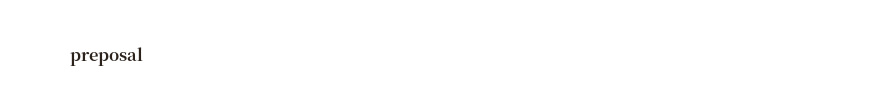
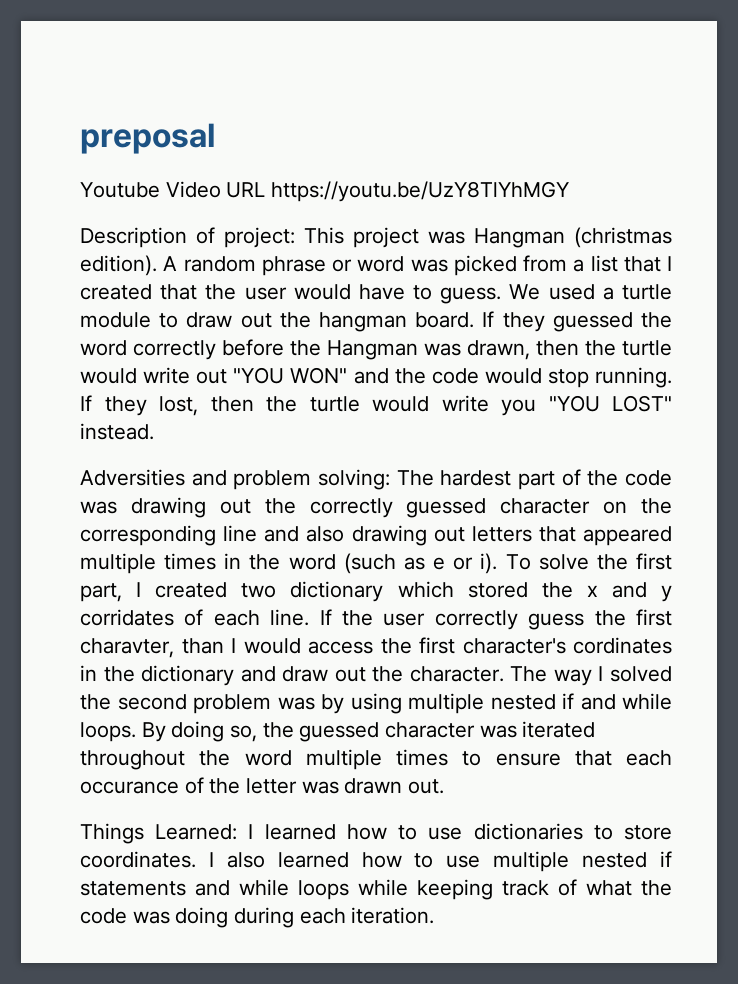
(143, 56) none -> [80,181,570,202] [80,227,672,248] [80,255,672,276] [80,284,672,304] [80,311,672,332] [80,339,672,360] [80,367,673,388] [80,395,672,416] [80,423,154,440] [80,469,673,490] [80,497,672,518] [80,525,672,546] [80,553,672,574] [80,581,673,602] [80,609,672,630] [80,637,672,658] [80,665,672,686] [80,693,672,714] [80,721,596,742] [80,749,672,770] [80,777,445,794] [80,823,672,844] [80,851,673,872] [80,879,672,900] [80,907,435,928] // Youtube Video URL https://youtu.be/UzY8TlYhMGY // Description of project: This project was Hangman (christmas edition). A random phrase or word was picked from a list that I created that the user would have to guess. We used a turtle module to draw out the hangman board. If they guessed the word correctly before the Hangman was drawn, then the turtle would write out "YOU WON" and the code would stop running. If they lost, then the turtle would write you "YOU LOST" instead. // Adversities and problem solving: The hardest part of the code was drawing out the correctly guessed character on the corresponding line and also drawing out letters that appeared multiple times in the word (such as e or i). To solve the first part, I created two dictionary which stored the x and y corridates of each line. If the user correctly guess the first charavter, than I would access the first character's cordinates in the dictionary and draw out the character. The way I solved the second problem was by using multiple nested if and while loops. By doing so, the guessed character was iterated throughout the word multiple times to ensure that each occurance of the letter was drawn out. // Things Learned: I learned how to use dictionaries to store coordinates. I also learned how to use multiple nested if statements and while loops while keeping track of what the code was doing during each iteration.

